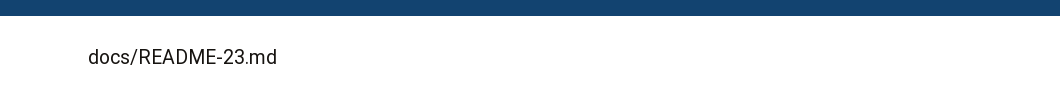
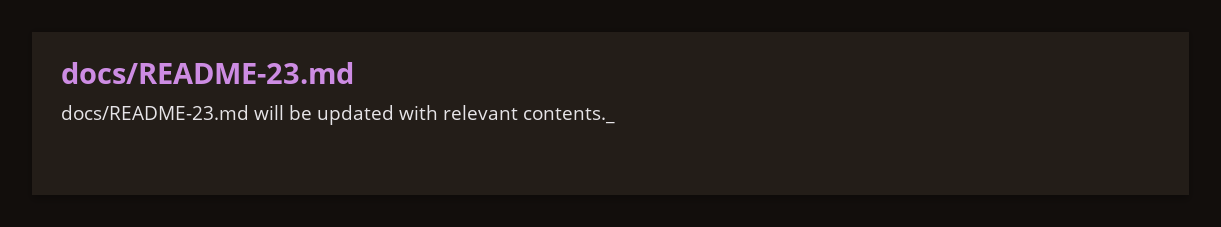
[88,49,277,65] docs/README-23.md -> [61,62,354,84] [61,105,615,125] docs/README-23.md // docs/README-23.md will be updated with relevant contents._

